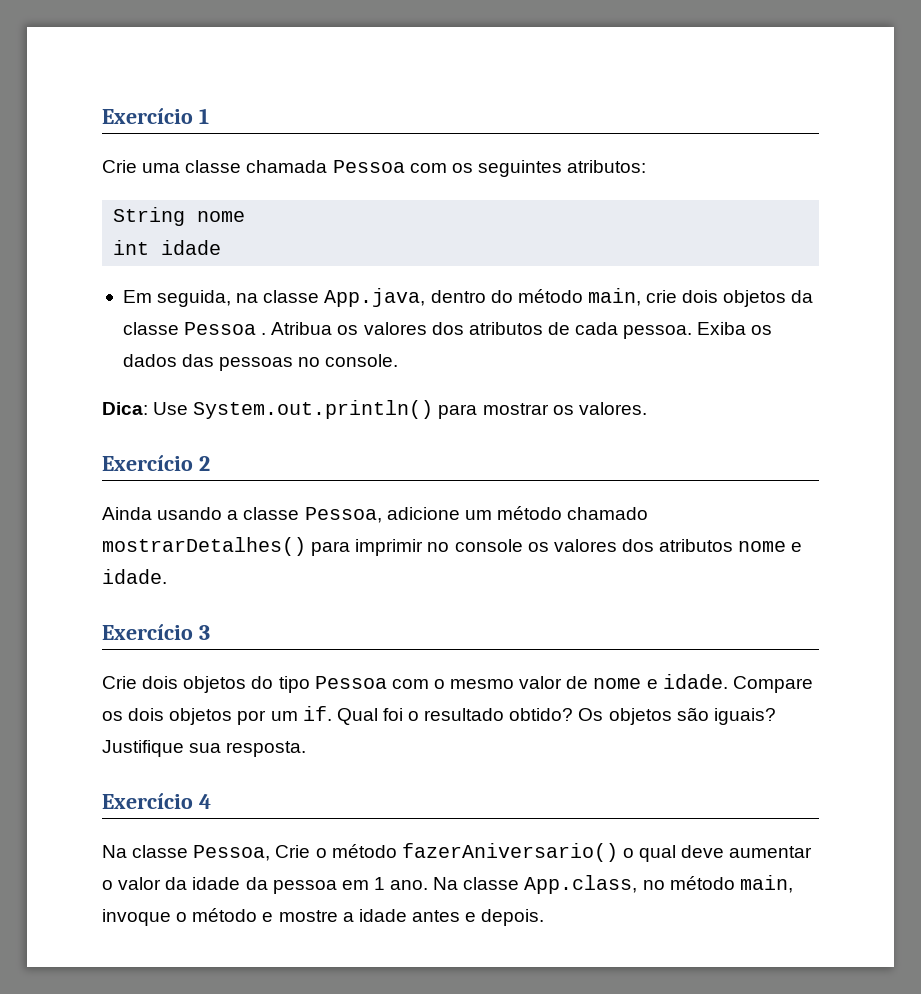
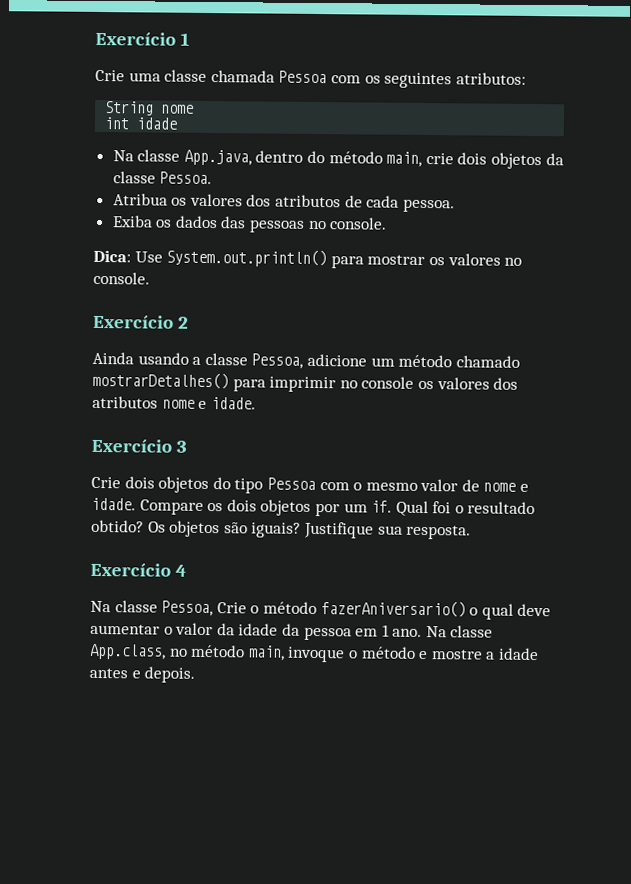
[122,290,259,307] Em seguida, na -> [112,150,134,162] Na
[184,322,267,335] Pessoa . -> [159,171,213,185] Pessoa. //
(693, 332) none -> (455, 205) //
[578,402,647,415] valores. -> [447,253,523,266] [93,271,150,285] valores no console.

